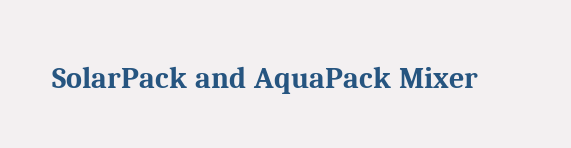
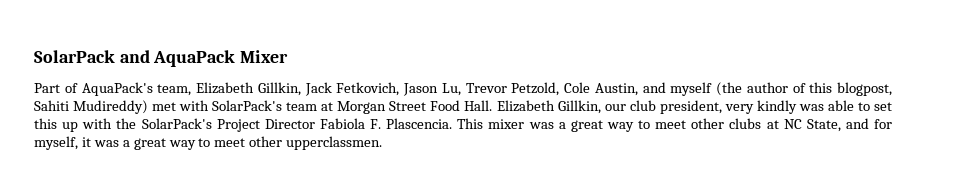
(478, 77) none -> [34,82,892,96] [34,100,892,114] [34,118,892,132] [34,136,383,150] // Part of AquaPack's team, Elizabeth Gillkin, Jack Fetkovich, Jason Lu, Trevor Petzold, Cole Austin, and myself (the author of this blogpost, Sahiti Mudireddy) met with SolarPack's team at Morgan Street Food Hall. Elizabeth Gillkin, our club president, very kindly was able to set this up with the SolarPack's Project Director Fabiola F. Plascencia. This mixer was a great way to meet other clubs at NC State, and for myself, it was a great way to meet other upperclassmen.

